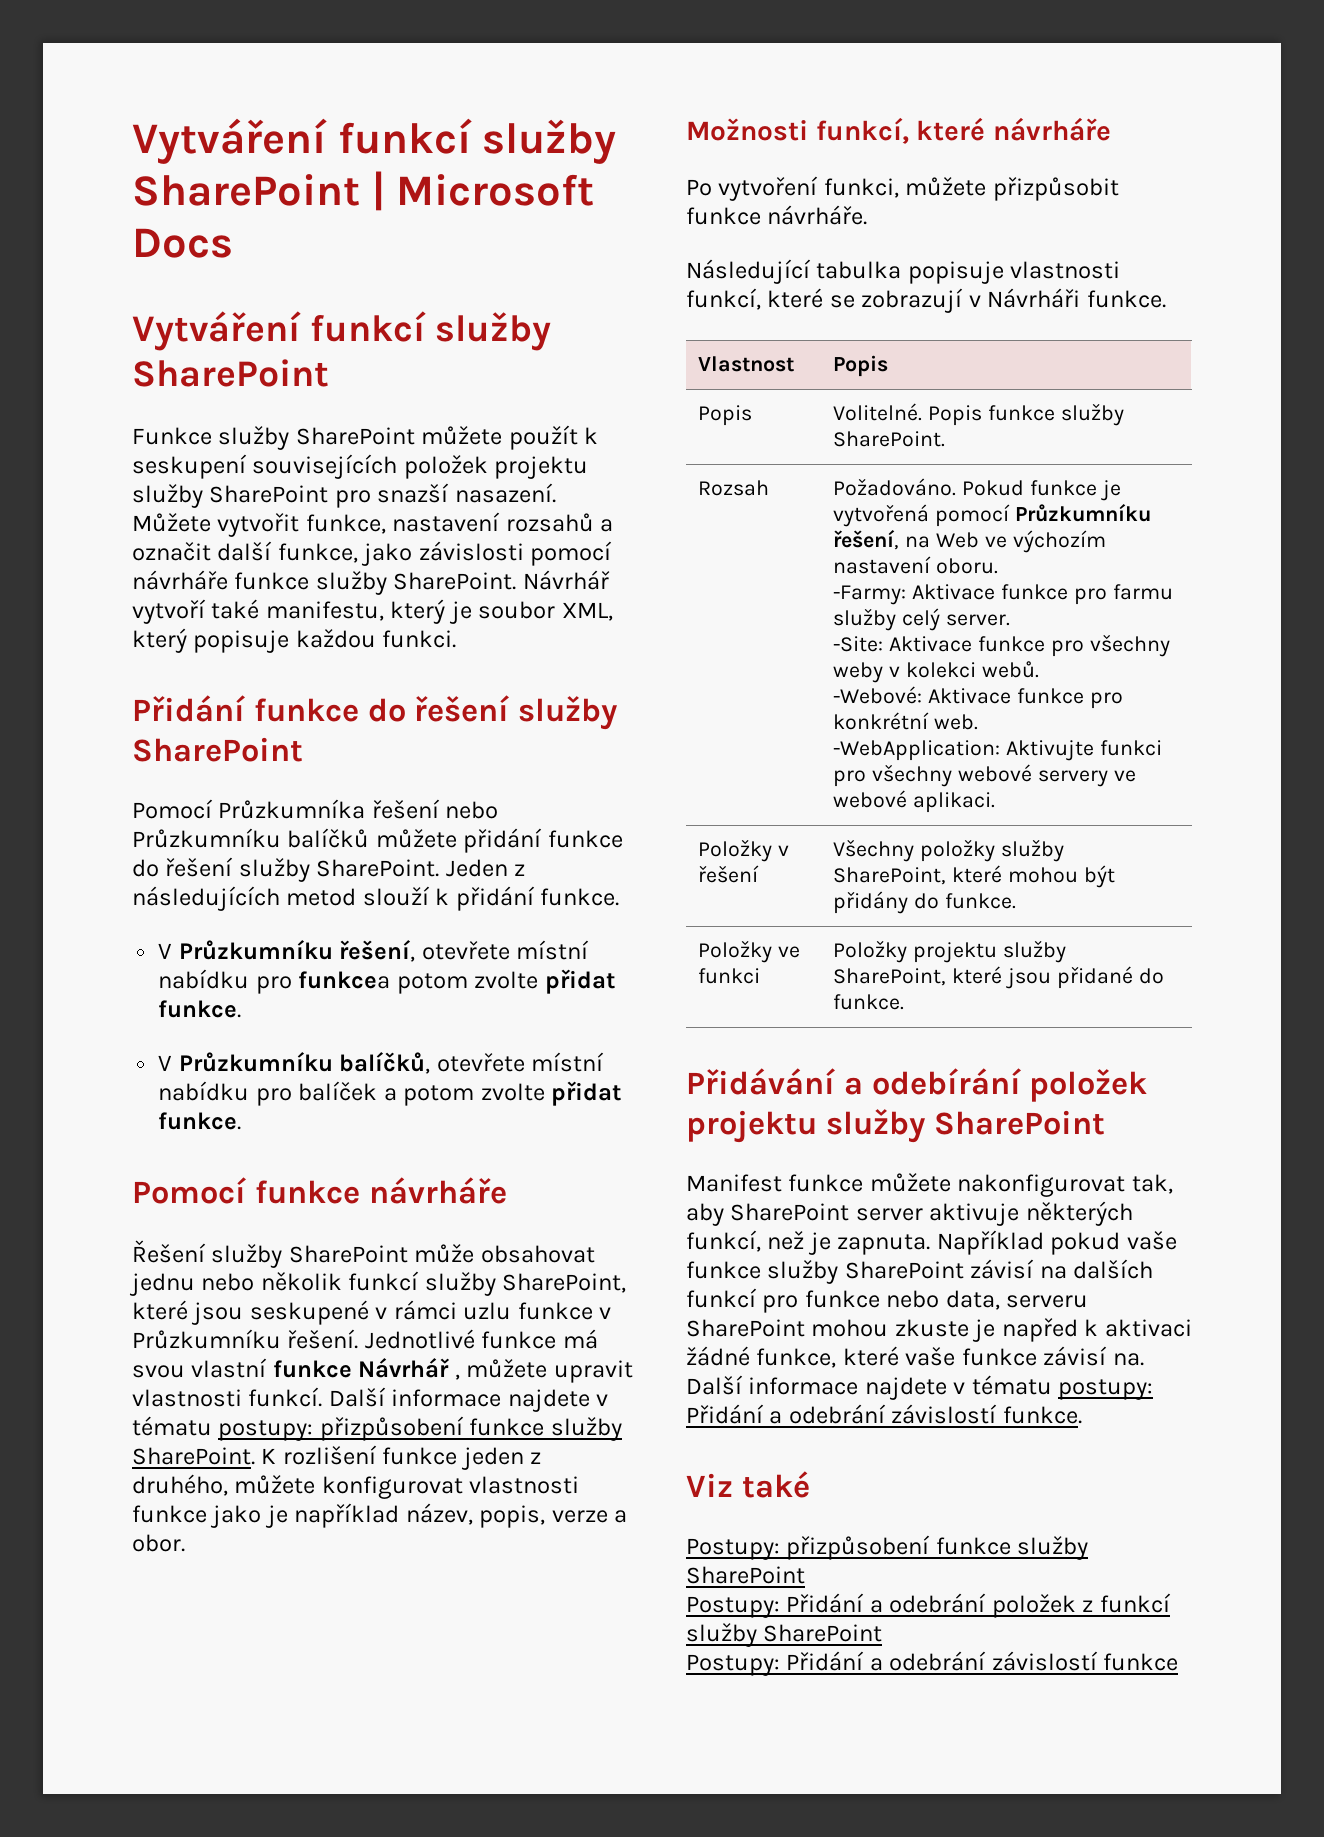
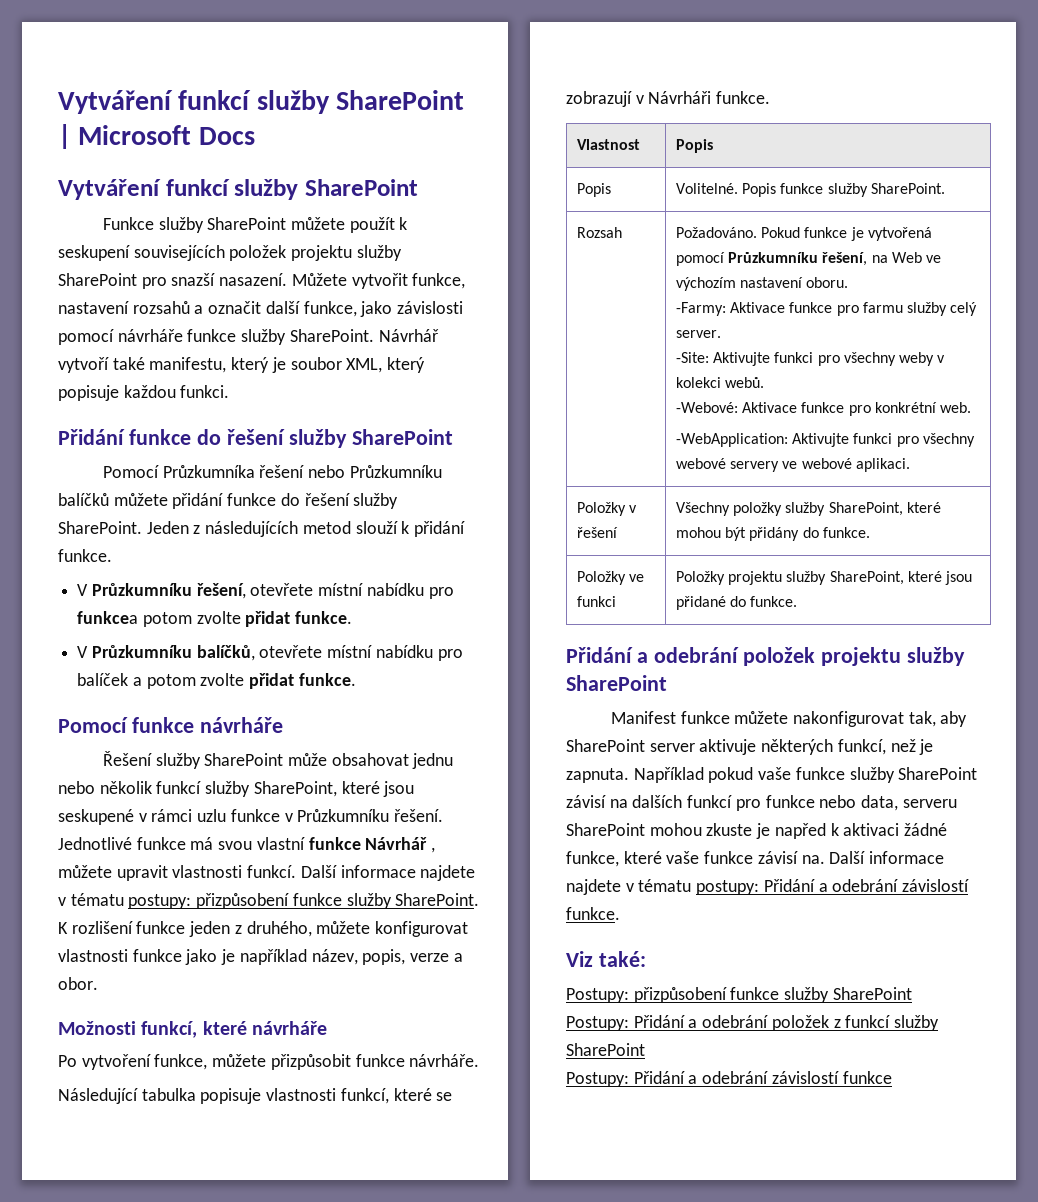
[823,178,899,198] funkci, -> [154,1054,208,1070] funkce,
[889,636,1046,652] Aktivace funkce -> [712,352,814,366] Aktivujte funkci
[686,1068,1021,1095] Přidávání a odebírání -> [566,647,739,663] Přidání a odebrání
[741,1471,810,1498] také -> [598,951,646,967] také:

